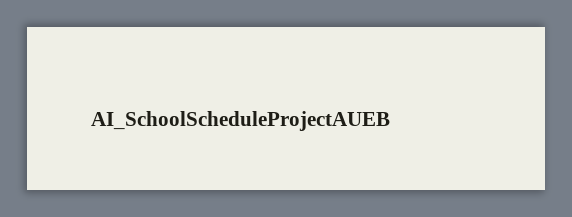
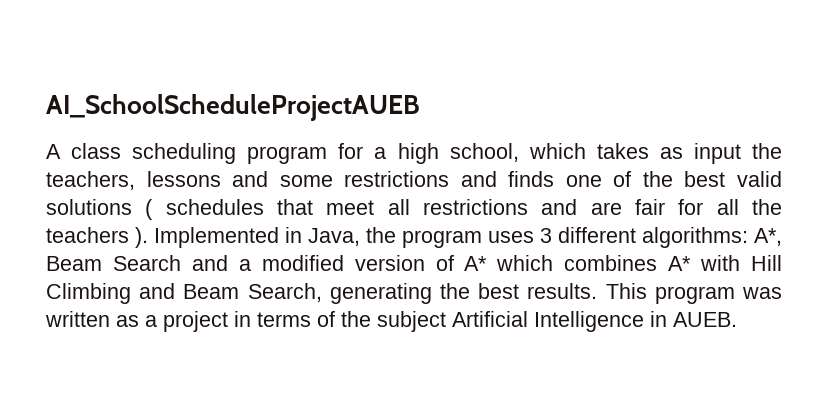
(390, 121) none -> [46,143,782,164] [46,171,782,190] [46,199,783,220] [46,227,782,248] [46,255,782,271] [46,283,782,304] [45,311,737,332] // A class scheduling program for a high school, which takes as input the teachers, lessons and some restrictions and finds one of the best valid solutions ( schedules that meet all restrictions and are fair for all the teachers ). Implemented in Java, the program uses 3 different algorithms: A*, Beam Search and a modified version of A* which combines A* with Hill Climbing and Beam Search, generating the best results. This program was written as a project in terms of the subject Artificial Intelligence in AUEB.

